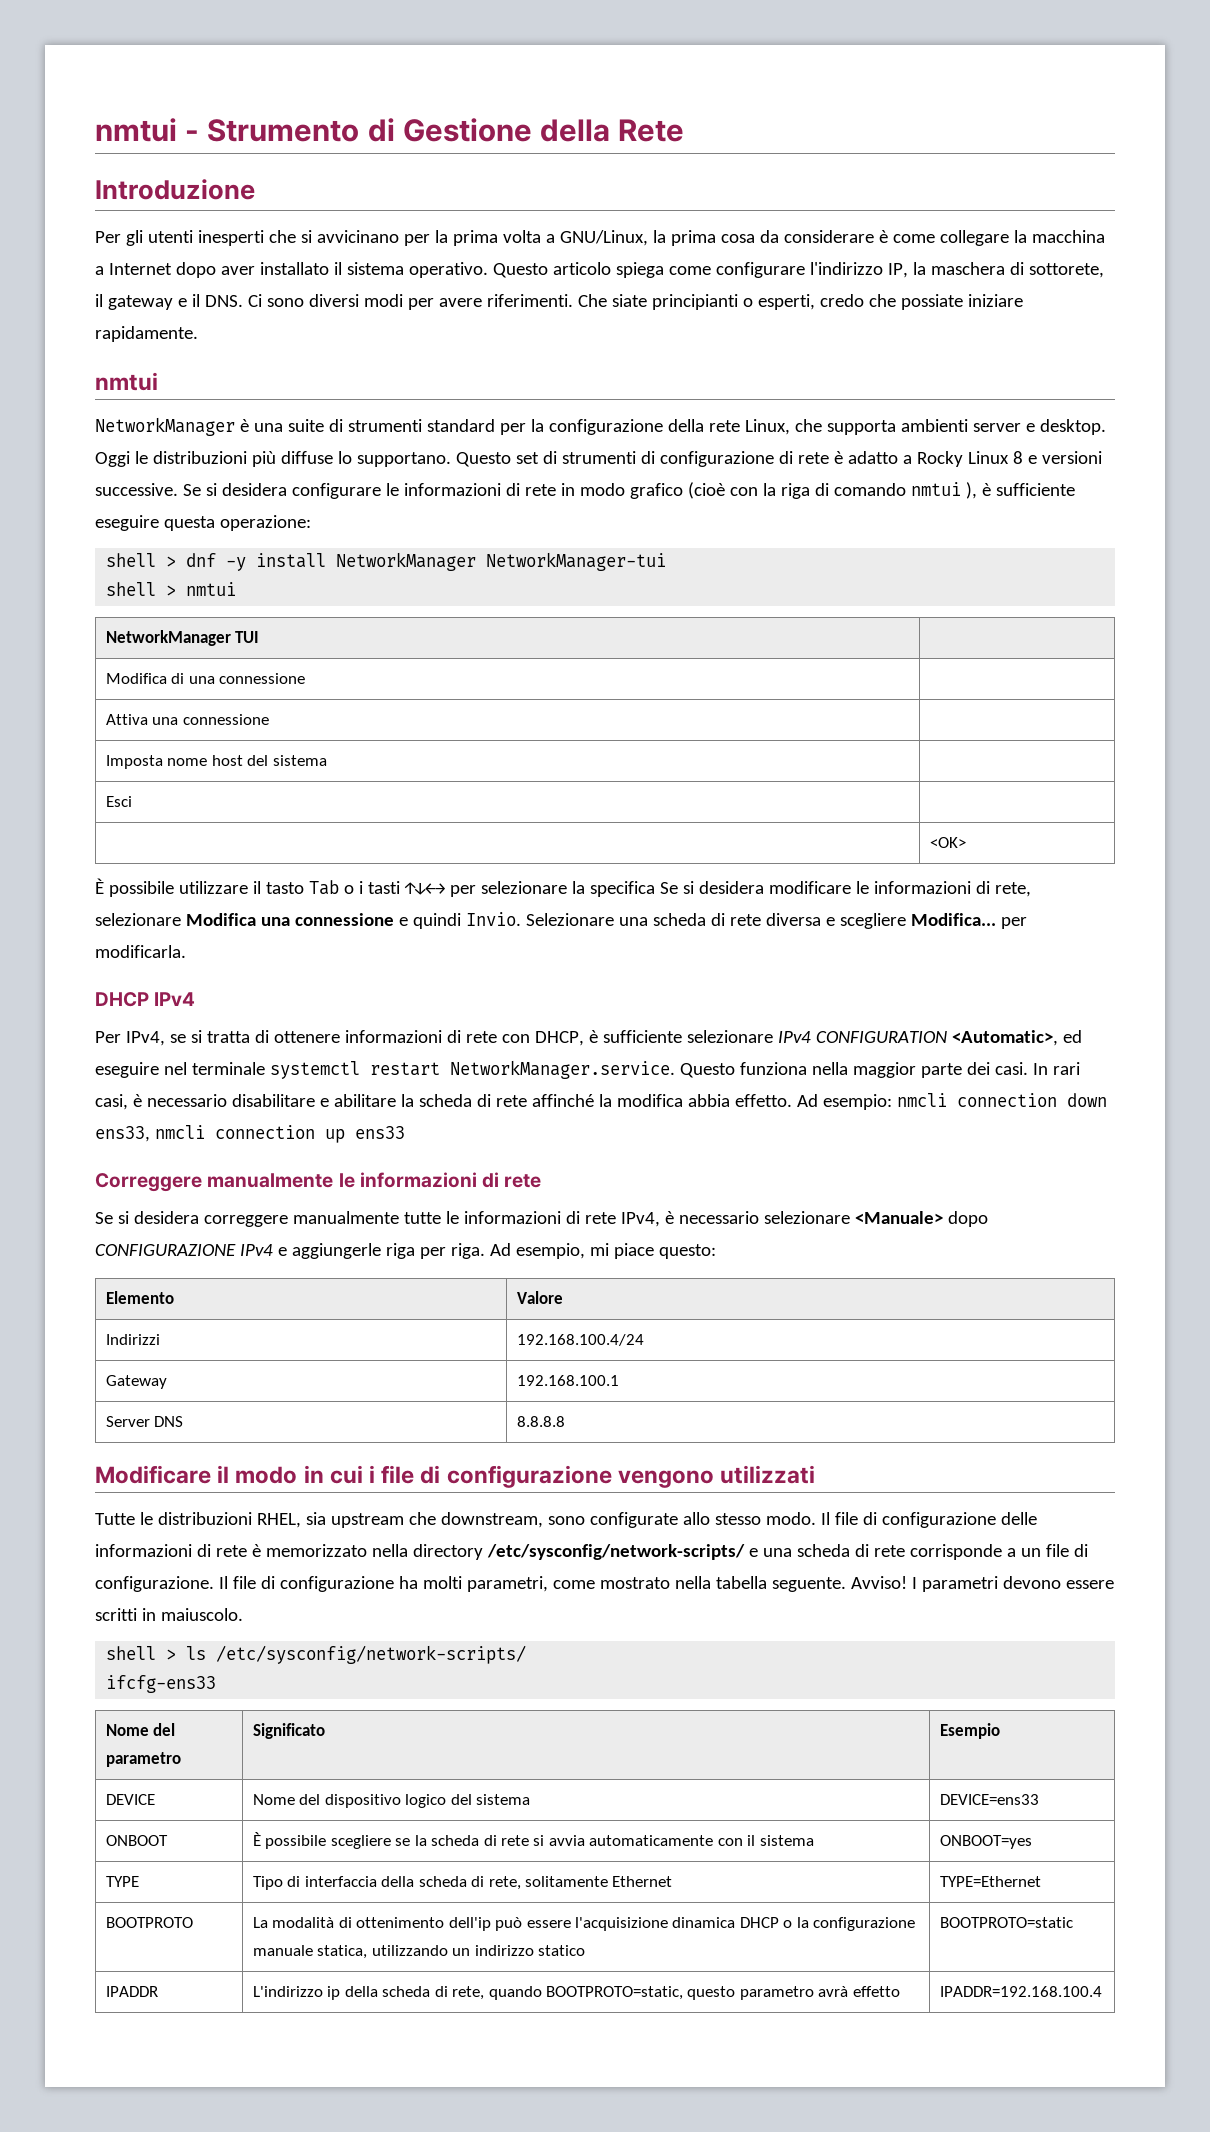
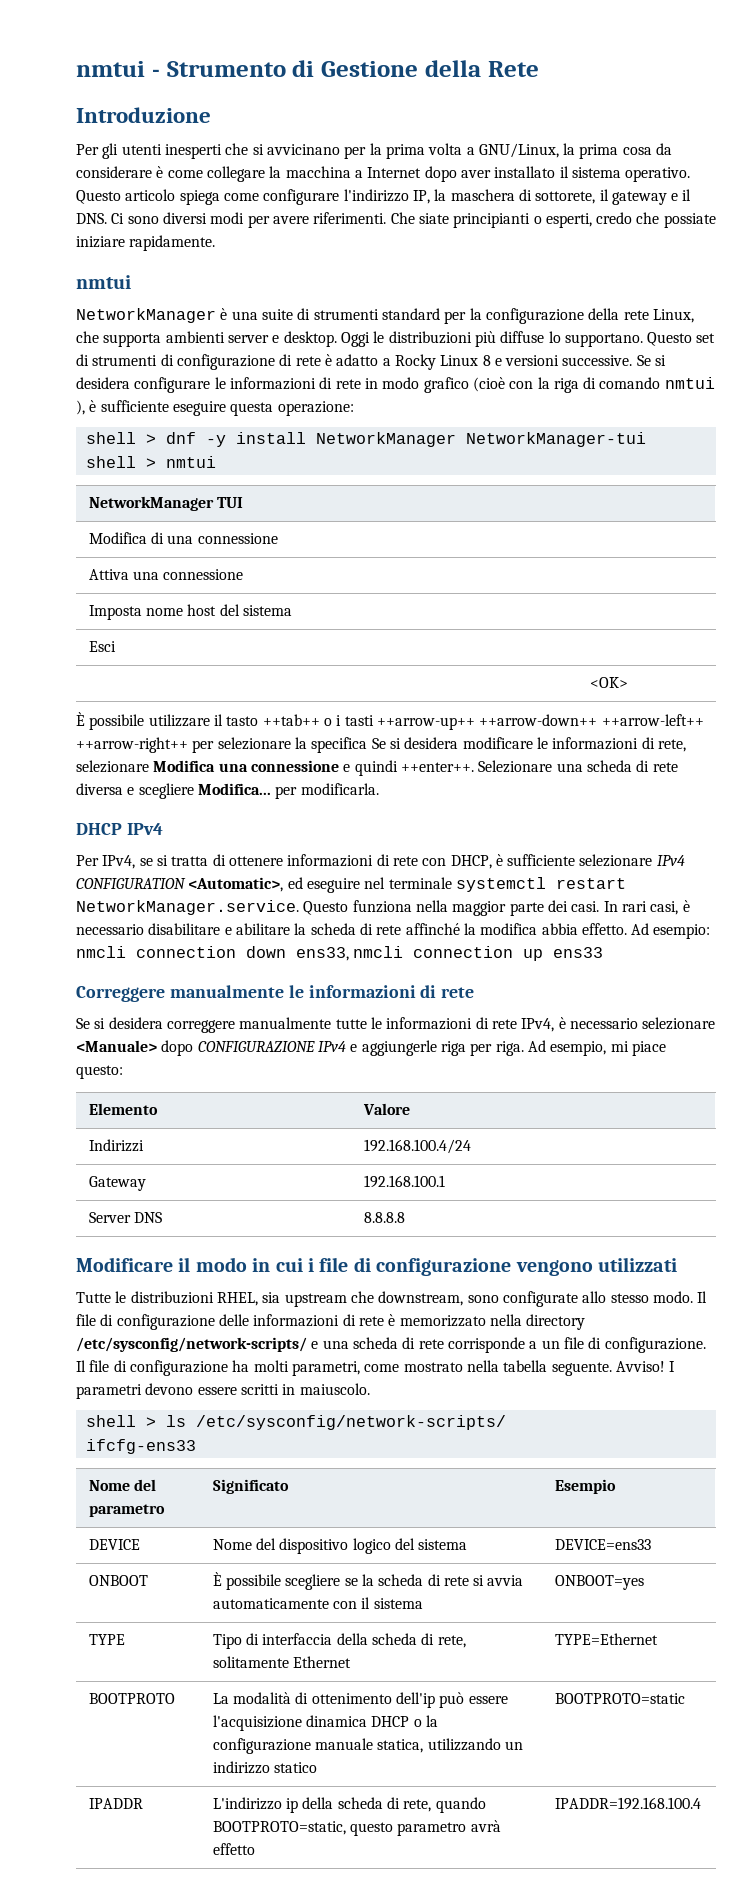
[308,880,339,895] Tab -> [262,714,320,726] ++tab++
[403,882,446,895] ↑↓←→ -> [376,714,704,730] [76,737,188,753] ++arrow-up++ ++arrow-down++ ++arrow-left++ ++arrow-right++
[465,912,521,926] Invio. -> [400,762,474,772] ++enter++.

